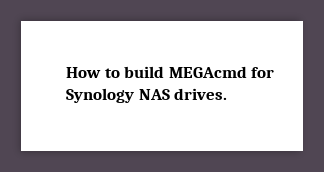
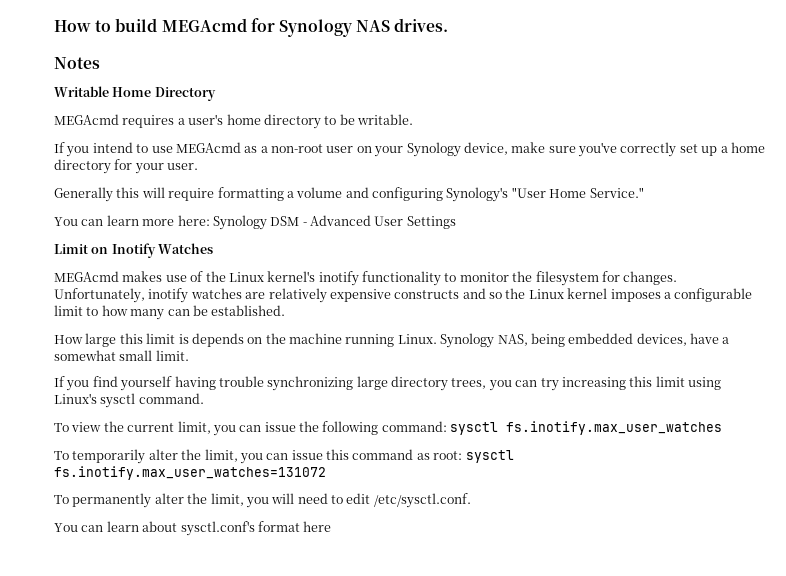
(228, 94) none -> [54,57,100,69] [54,86,216,101] [54,114,413,129] [54,142,765,157] [54,159,199,174] [54,187,644,202] [54,215,456,230] [54,243,214,258] [54,271,678,286] [54,288,753,303] [54,305,286,320] [54,333,730,348] [54,350,189,361] [54,376,721,391] [54,393,204,408] [54,421,723,436] [54,449,514,464] [54,466,326,480] [54,493,471,508] [54,521,332,536] // Notes // Writable Home Directory // MEGAcmd requires a user's home directory to be writable. // If you intend to use MEGAcmd as a non-root user on your Synology device, make sure you've correctly set up a home directory for your user. // Generally this will require formatting a volume and configuring Synology's "User Home Service." // You can learn more here: Synology DSM - Advanced User Settings // Limit on Inotify Watches // MEGAcmd makes use of the Linux kernel's inotify functionality to monitor the filesystem for changes. Unfortunately, inotify watches are relatively expensive constructs and so the Linux kernel imposes a configurable limit to how many can be established. // How large this limit is depends on the machine running Linux. Synology NAS, being embedded devices, have a somewhat small limit. // If you find yourself having trouble synchronizing large directory trees, you can try increasing this limit using Linux's sysctl command. // To view the current limit, you can issue the following command: sysctl fs.inotify.max_user_watches // To temporarily alter the limit, you can issue this command as root: sysctl fs.inotify.max_user_watches=131072 // To permanently alter the limit, you will need to edit /etc/sysctl.conf. // You can learn about sysctl.conf's format here

